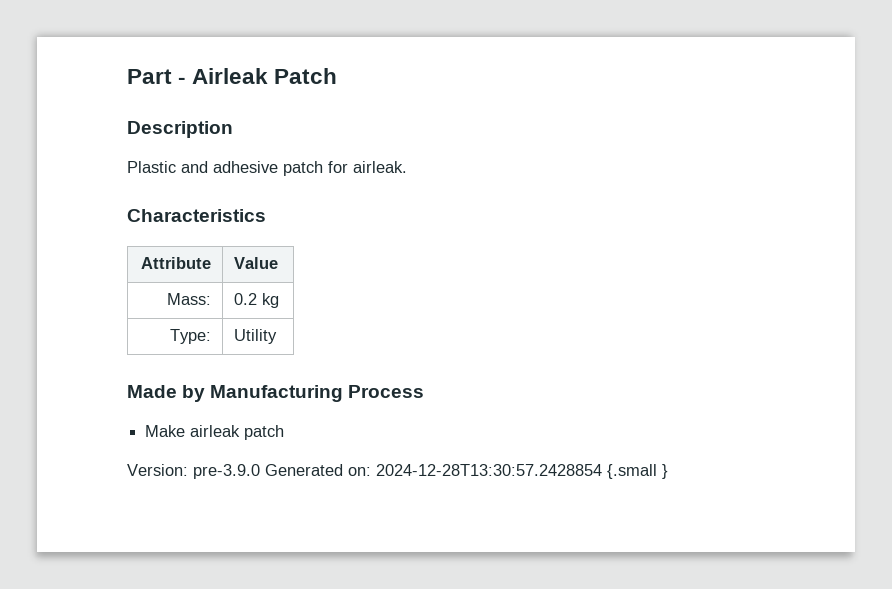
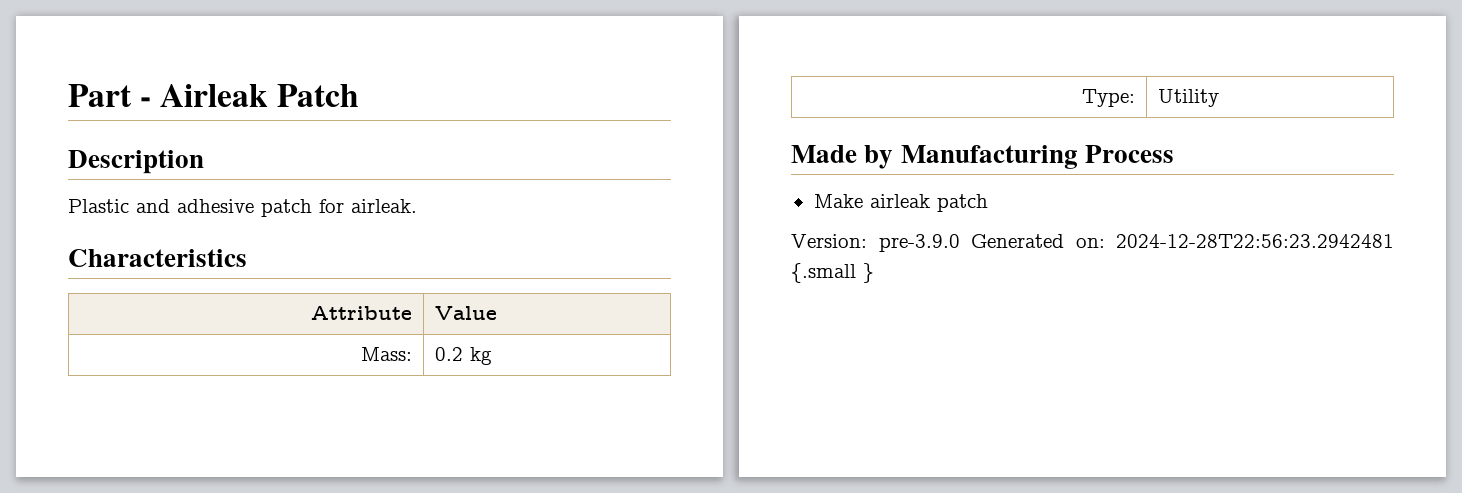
[376,464,602,476] 2024-12-28T13:30:57.2428854 -> [1116,234,1394,248] 2024-12-28T22:56:23.2942481

